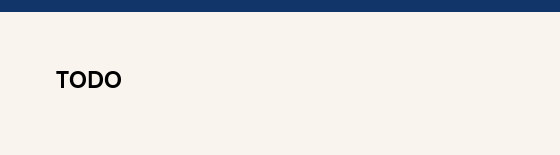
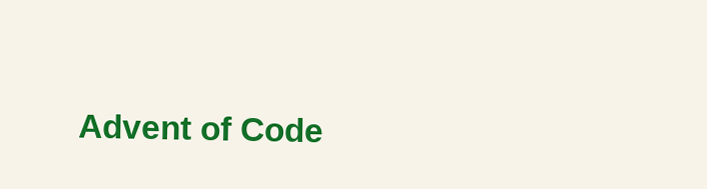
[56,71,122,88] TODO -> [78,113,325,143] Advent of Code

